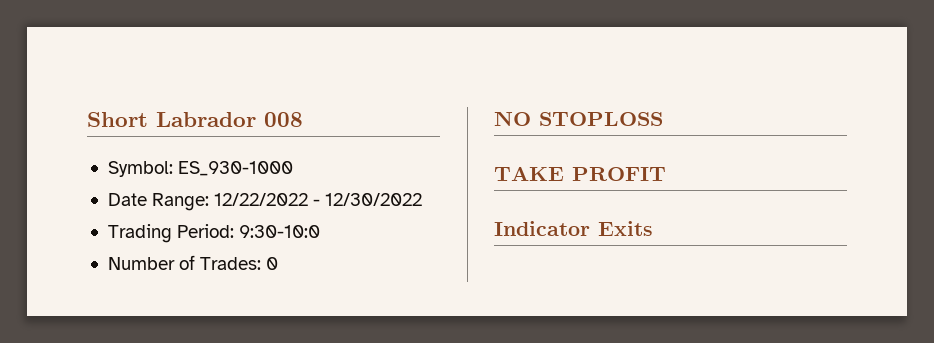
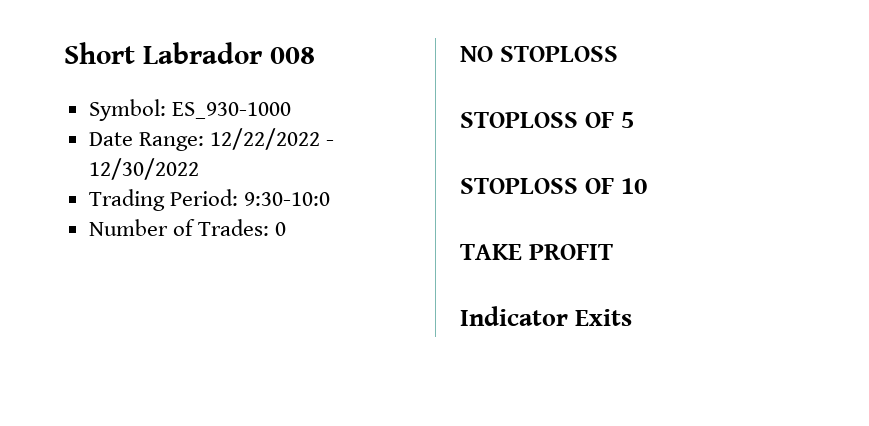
(663, 119) none -> [460,112,635,128] [460,178,648,194] // STOPLOSS OF 5 // STOPLOSS OF 10

